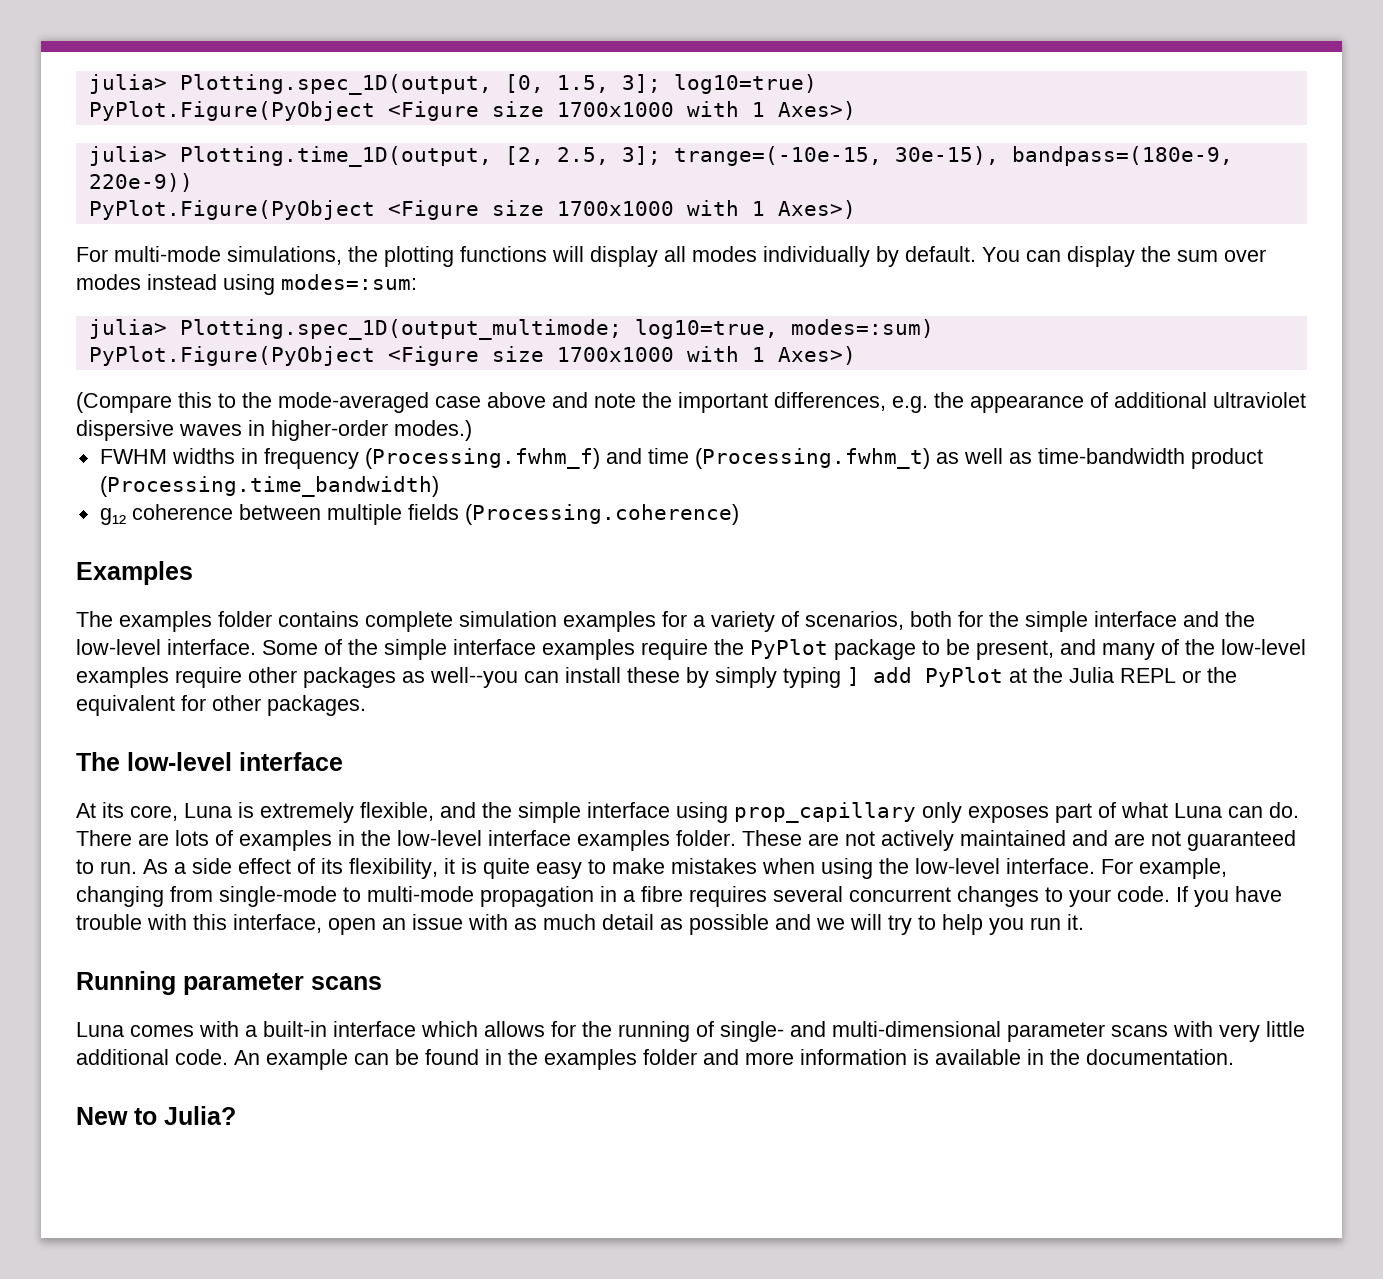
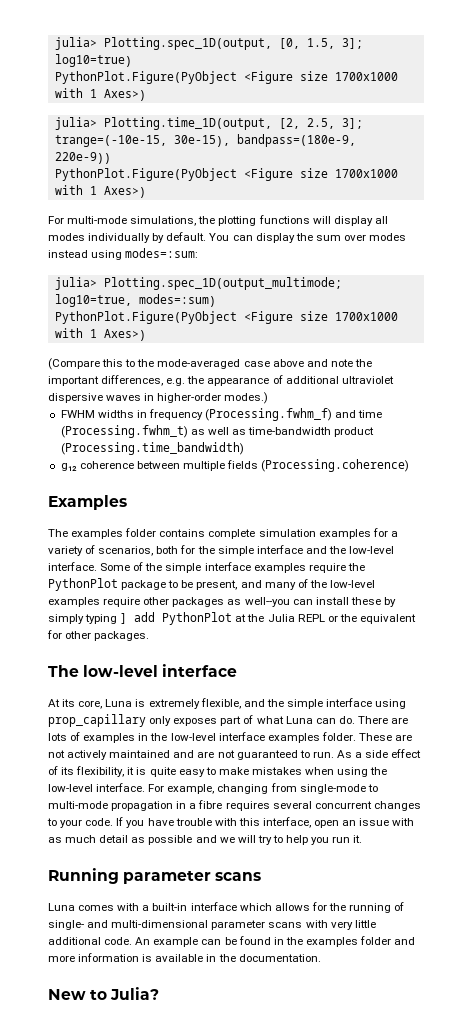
[88,101,375,121] PyPlot.Figure(PyObject -> [54,71,237,84] PythonPlot.Figure(PyObject
[88,200,375,220] PyPlot.Figure(PyObject -> [54,168,237,181] PythonPlot.Figure(PyObject
[88,346,375,366] PyPlot.Figure(PyObject -> [54,311,237,324] PythonPlot.Figure(PyObject
[750,639,828,659] PyPlot -> [48,578,118,591] PythonPlot
[925,667,1003,687] PyPlot -> [162,612,233,625] PythonPlot

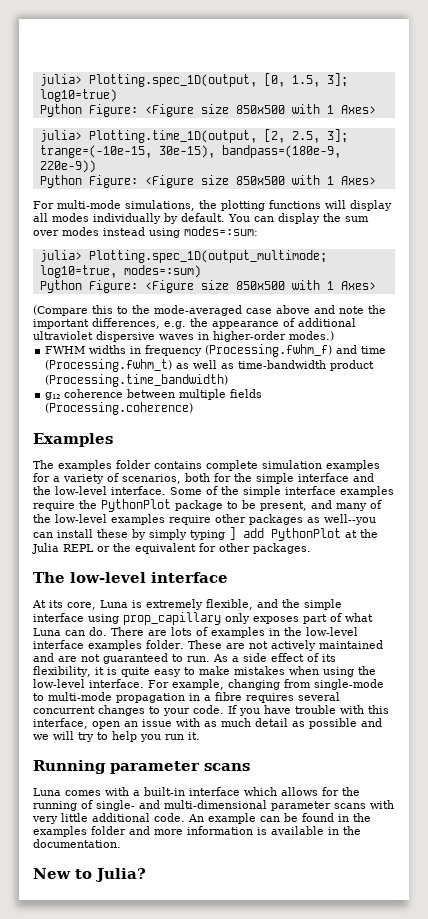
[54,71,398,84] [54,88,146,101] PythonPlot.Figure(PyObject <Figure size 1700x1000 with 1 Axes>) -> [39,104,376,117] Python Figure: <Figure size 850x500 with 1 Axes>
[54,168,398,181] [54,185,146,198] PythonPlot.Figure(PyObject <Figure size 1700x1000 with 1 Axes>) -> [39,175,376,188] Python Figure: <Figure size 850x500 with 1 Axes>
[54,311,398,324] [54,328,146,341] PythonPlot.Figure(PyObject <Figure size 1700x1000 with 1 Axes>) -> [39,280,376,293] Python Figure: <Figure size 850x500 with 1 Axes>

